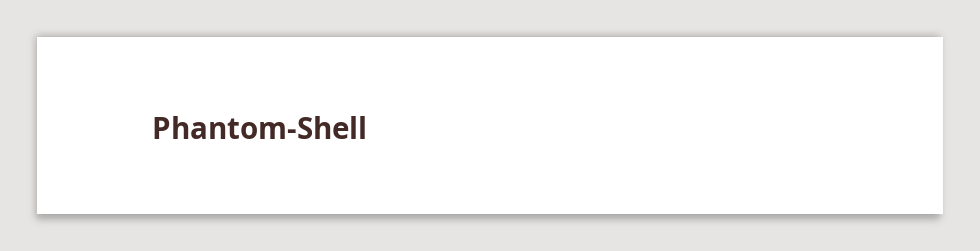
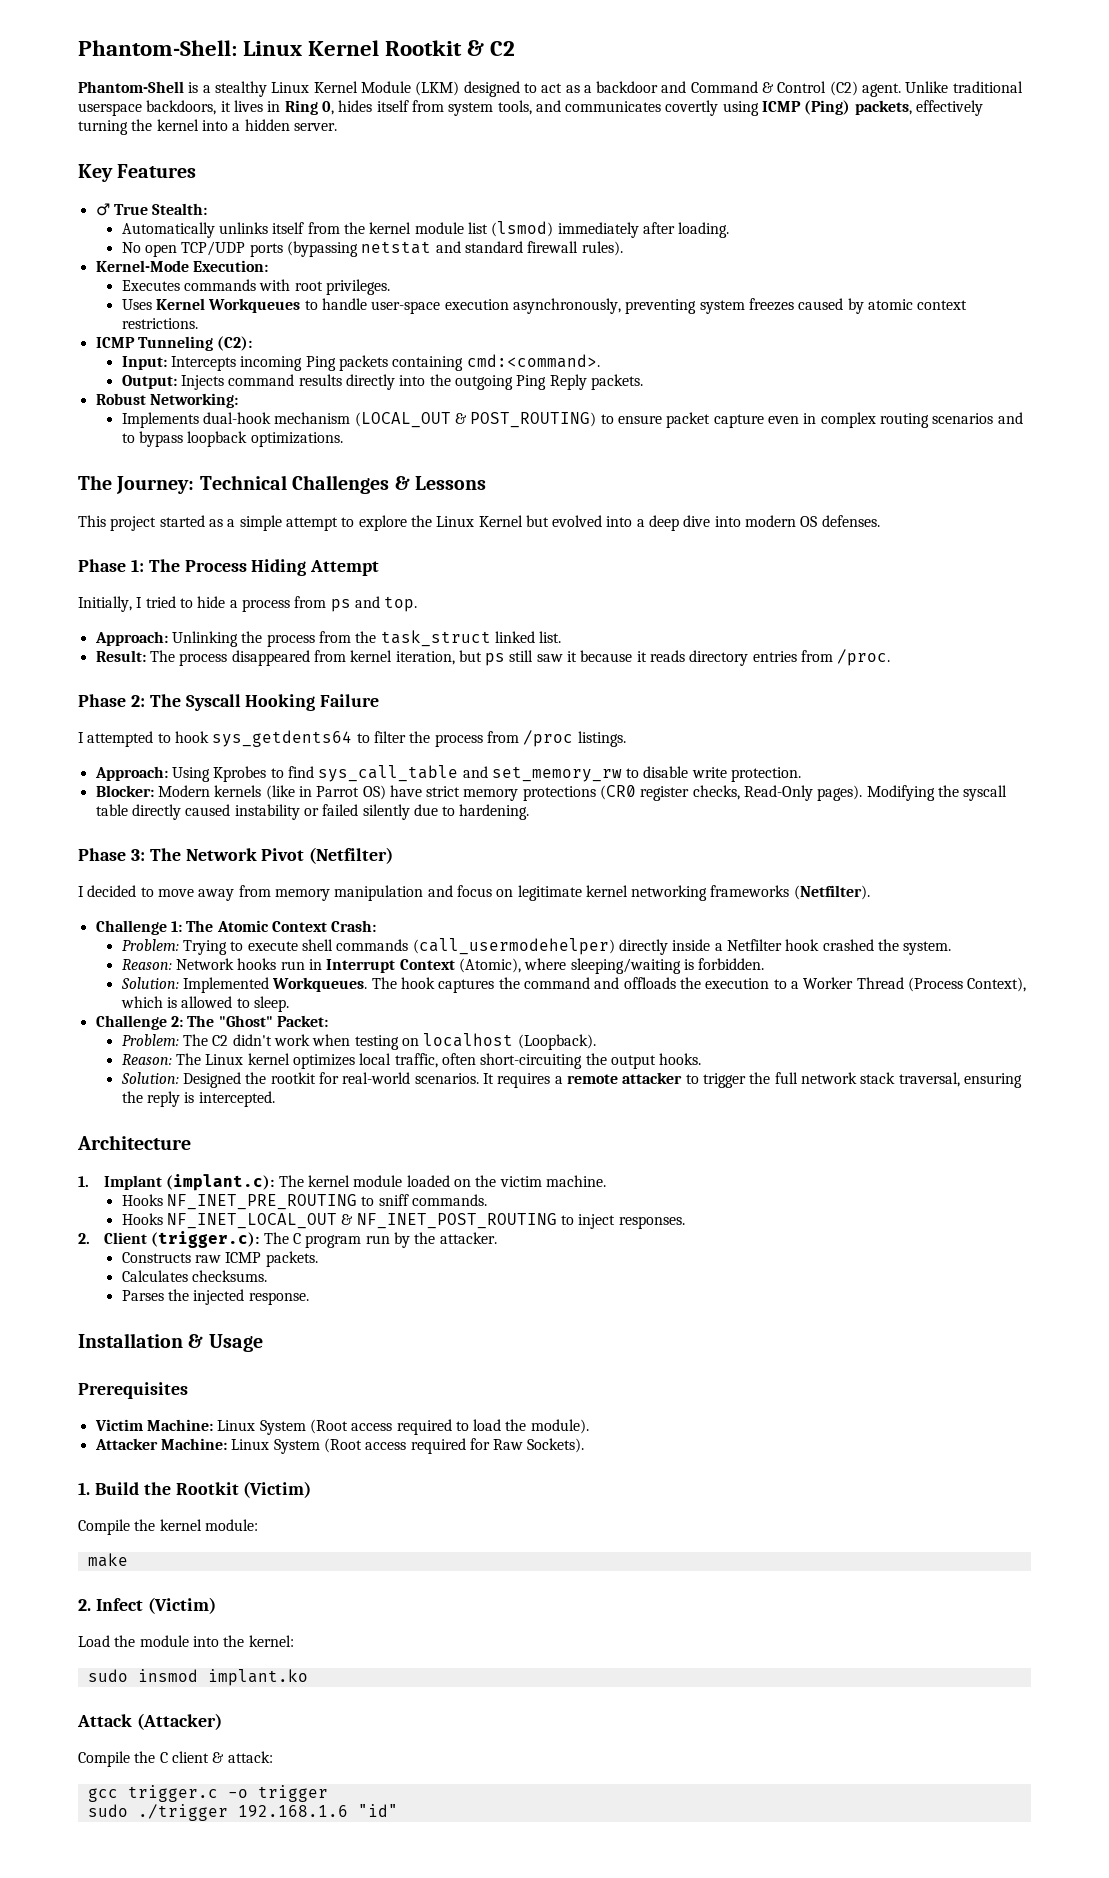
[152,116,367,139] Phantom-Shell -> [78,40,516,56] [78,81,1023,97] [78,100,984,116] [78,119,337,135] [78,164,197,182] [95,203,208,216] [121,221,730,238] [121,241,623,257] [95,260,268,272] [121,279,391,295] [121,298,968,314] [121,318,198,329] [95,336,253,351] [121,354,600,371] [121,374,643,390] [95,393,238,408] [121,412,1023,428] [121,431,343,447] [78,475,486,494] [78,515,880,531] [78,559,380,576] [78,596,418,612] [94,630,562,647] [95,649,891,666] [78,694,380,711] [78,730,626,747] [94,765,802,782] [95,785,1008,801] [95,804,530,820] [78,847,394,864] [78,885,870,901] [95,920,377,935] [121,938,952,955] [121,958,765,974] [120,977,1027,993] [120,996,290,1012] [95,1015,328,1030] [121,1033,596,1050] [121,1053,702,1069] [120,1072,1022,1088] [121,1091,275,1107] [77,1135,191,1150] [78,1174,607,1191] [121,1194,488,1210] [121,1213,685,1229] [78,1231,497,1248] [121,1251,318,1267] [121,1270,268,1282] [121,1289,309,1305] [78,1333,263,1352] [78,1382,188,1399] [94,1419,589,1435] [94,1438,585,1454] [78,1481,312,1498] [78,1519,258,1535] [87,1553,128,1567] [78,1597,216,1614] [78,1635,294,1647] [87,1669,308,1686] [77,1713,222,1730] [78,1751,273,1767] [87,1785,328,1802] [87,1804,398,1821] Phantom-Shell: Linux Kernel Rootkit & C2 // Phantom-Shell is a stealthy Linux Kernel Module (LKM) designed to act as a backdoor and Command & Control (C2) agent. Unlike traditional userspace backdoors, it lives in Ring 0, hides itself from system tools, and communicates covertly using ICMP (Ping) packets, effectively turning the kernel into a hidden server. // Key Features // ♂ True Stealth: // Automatically unlinks itself from the kernel module list (lsmod) immediately after loading. // No open TCP/UDP ports (bypassing netstat and standard firewall rules). // Kernel-Mode Execution: // Executes commands with root privileges. // Uses Kernel Workqueues to handle user-space execution asynchronously, preventing system freezes caused by atomic context restrictions. // ICMP Tunneling (C2): // Input: Intercepts incoming Ping packets containing cmd:<command>. // Output: Injects command results directly into the outgoing Ping Reply packets. // Robust Networking: // Implements dual-hook mechanism (LOCAL_OUT & POST_ROUTING) to ensure packet capture even in complex routing scenarios and to bypass loopback optimizations. // The Journey: Technical Challenges & Lessons // This project started as a simple attempt to explore the Linux Kernel but evolved into a deep dive into modern OS defenses. // Phase 1: The Process Hiding Attempt // Initially, I tried to hide a process from ps and top. // Approach: Unlinking the process from the task_struct linked list. // Result: The process disappeared from kernel iteration, but ps still saw it because it reads directory entries from /proc. // Phase 2: The Syscall Hooking Failure // I attempted to hook sys_getdents64 to filter the process from /proc listings. // Approach: Using Kprobes to find sys_call_table and set_memory_rw to disable write protection. // Blocker: Modern kernels (like in Parrot OS) have strict memory protections (CR0 register checks, Read-Only pages). Modifying the syscall table directly caused instability or failed silently due to hardening. // Phase 3: The Network Pivot (Netfilter) // I decided to move away from memory manipulation and focus on legitimate kernel networking frameworks (Netfilter). // Challenge 1: The Atomic Context Crash: // Problem: Trying to execute shell commands (call_usermodehelper) directly inside a Netfilter hook crashed the system. // Reason: Network hooks run in Interrupt Context (Atomic), where sleeping/waiting is forbidden. // Solution: Implemented Workqueues. The hook captures the command and offloads the execution to a Worker Thread (Process Context), which is allowed to sleep. // Challenge 2: The "Ghost" Packet: // Problem: The C2 didn't work when testing on localhost (Loopback). // Reason: The Linux kernel optimizes local traffic, often short-circuiting the output hooks. // Solution: Designed the rootkit for real-world scenarios. It requires a remote attacker to trigger the full network stack traversal, ensuring the reply is intercepted. // Architecture // 1. Implant (implant.c): The kernel module loaded on the victim machine. // Hooks NF_INET_PRE_ROUTING to sniff commands. // Hooks NF_INET_LOCAL_OUT & NF_INET_POST_ROUTING to inject responses. // 2. Client (trigger.c): The C program run by the attacker. // Constructs raw ICMP packets. // Calculates checksums. // Parses the injected response. // Installation & Usage // Prerequisites // Victim Machine: Linux System (Root access required to load the module). // Attacker Machine: Linux System (Root access required for Raw Sockets). // 1. Build the Rootkit (Victim) // Compile the kernel module: // make // 2. Infect (Victim) // Load the module into the kernel: // sudo insmod implant.ko // Attack (Attacker) // Compile the C client & attack: // gcc trigger.c -o trigger // sudo ./trigger 192.168.1.6 "id"

